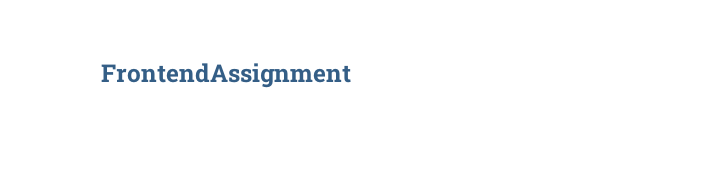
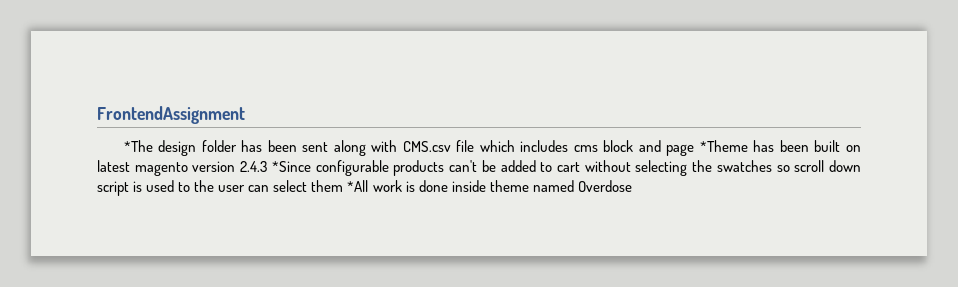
(351, 75) none -> [123,140,862,156] [97,160,861,176] [97,180,632,196] // *The design folder has been sent along with CMS.csv file which includes cms block and page *Theme has been built on latest magento version 2.4.3 *Since configurable products can't be added to cart without selecting the swatches so scroll down script is used to the user can select them *All work is done inside theme named Overdose

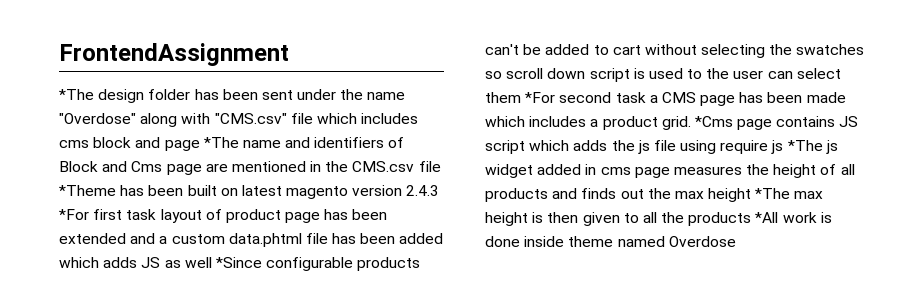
(329, 147) none -> [297,89,406,100] [59,113,136,124] under the name "Overdose"
[402,141,451,152] CMS.csv -> [214,113,287,124] "CMS.csv"
(695, 150) none -> [203,137,405,148] [59,161,441,175] *The name and identifiers of Block and Cms page are mentioned in the CMS.csv file
(268, 166) none -> [59,209,388,223] [59,233,444,247] [59,257,212,268] *For first task layout of product page has been extended and a custom data.phtml file has been added which adds JS as well
(344, 186) none -> [525,92,846,106] [485,116,859,130] [485,140,838,154] [485,164,855,178] [485,188,824,202] [485,212,752,226] *For second task a CMS page has been made which includes a product grid. *Cms page contains JS script which adds the js file using require js *The js widget added in cms page measures the height of all products and finds out the max height *The max height is then given to all the products

